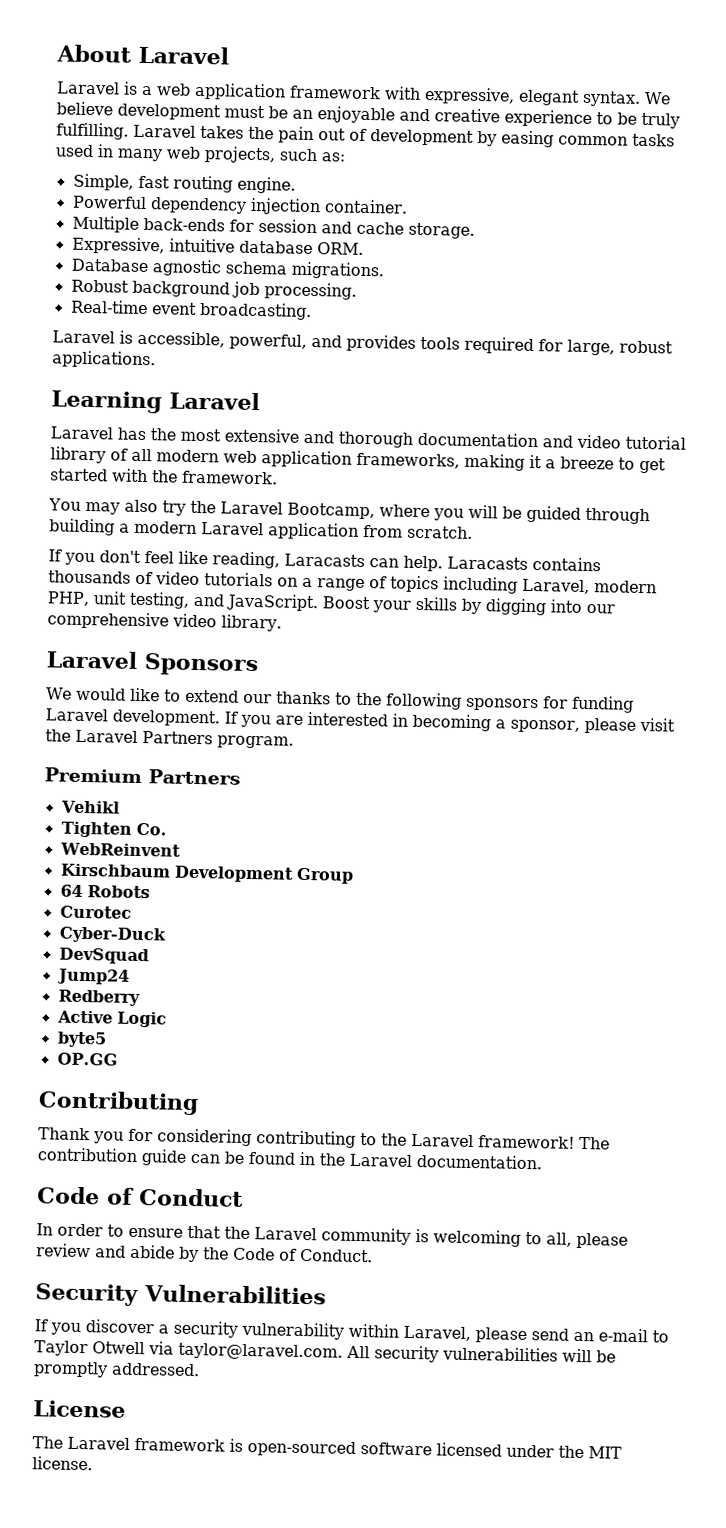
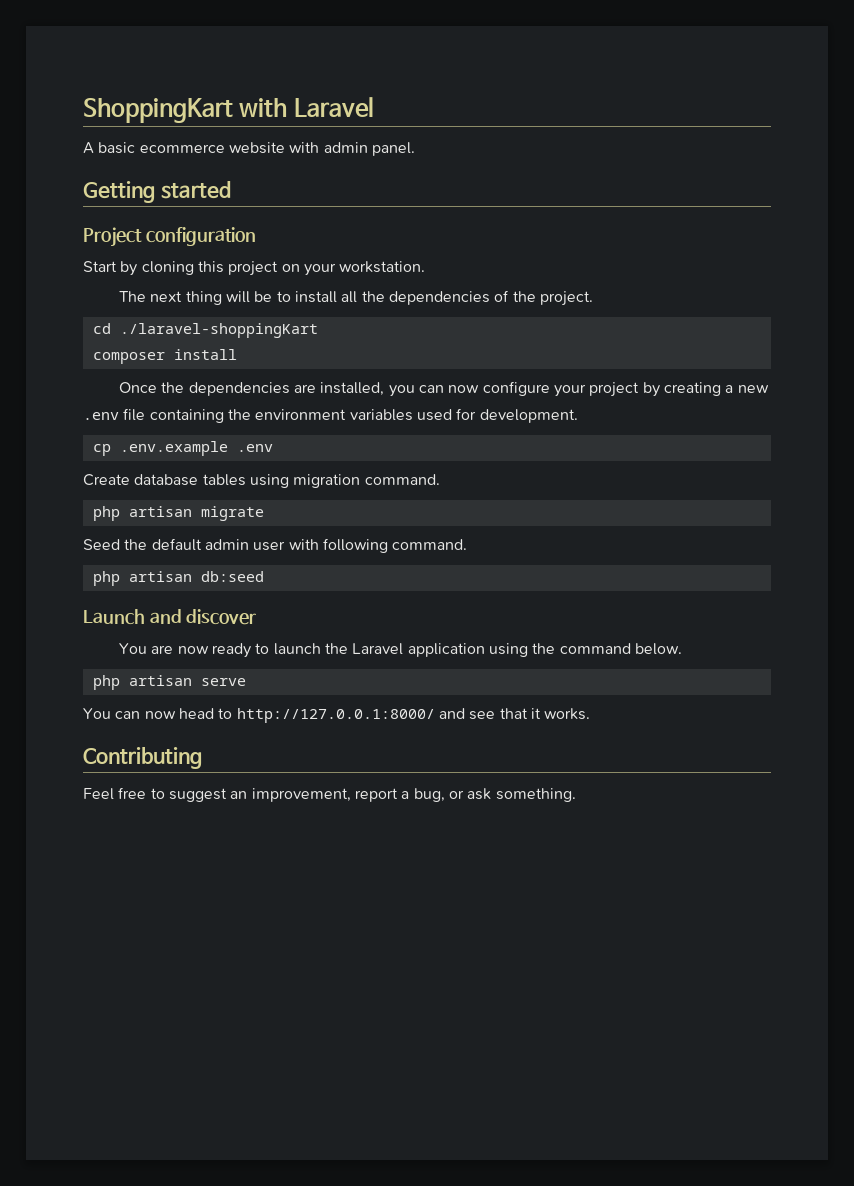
[56,44,229,65] [57,81,671,107] [56,101,680,129] [56,122,675,148] [55,144,345,164] [72,173,296,194] [71,195,408,216] [71,215,475,239] [71,236,364,255] [70,258,385,280] [70,279,357,300] [70,299,312,320] [52,330,673,356] [52,350,156,369] [51,390,260,414] [50,426,686,450] [50,446,666,474] [50,468,278,485] [48,498,650,525] [49,518,473,540] [48,549,601,572] [48,570,657,595] [47,591,615,616] [47,611,282,632] [46,650,258,677] [46,687,634,713] [45,708,675,734] [45,729,294,749] [44,767,241,785] [60,800,120,814] [60,821,167,838] [59,842,181,857] [59,863,354,884] [59,884,150,899] [59,905,132,919] [58,926,167,944] [58,947,149,965] [56,968,130,985] [57,989,140,1007] [56,1010,167,1028] [56,1031,107,1048] [56,1052,118,1066] [38,1090,199,1116] [38,1127,610,1150] [37,1147,542,1170] [37,1186,244,1207] [36,1223,628,1249] [36,1243,373,1263] [35,1283,326,1307] [34,1319,669,1344] [34,1340,616,1363] [33,1361,200,1378] [33,1400,126,1418] [32,1436,622,1459] [32,1456,93,1471] About Laravel // Laravel is a web application framework with expressive, elegant syntax. We believe development must be an enjoyable and creative experience to be truly fulfilling. Laravel takes the pain out of development by easing common tasks used in many web projects, such as: // Simple, fast routing engine. // Powerful dependency injection container. // Multiple back-ends for session and cache storage. // Expressive, intuitive database ORM. // Database agnostic schema migrations. // Robust background job processing. // Real-time event broadcasting. // Laravel is accessible, powerful, and provides tools required for large, robust applications. // Learning Laravel // Laravel has the most extensive and thorough documentation and video tutorial library of all modern web application frameworks, making it a breeze to get started with the framework. // You may also try the Laravel Bootcamp, where you will be guided through building a modern Laravel application from scratch. // If you don't feel like reading, Laracasts can help. Laracasts contains thousands of video tutorials on a range of topics including Laravel, modern PHP, unit testing, and JavaScript. Boost your skills by digging into our comprehensive video library. // Laravel Sponsors // We would like to extend our thanks to the following sponsors for funding Laravel development. If you are interested in becoming a sponsor, please visit the Laravel Partners program. // Premium Partners // Vehikl // Tighten Co. // WebReinvent // Kirschbaum Development Group // 64 Robots // Curotec // Cyber-Duck // DevSquad // Jump24 // Redberry // Active Logic // byte5 // OP.GG // Contributing // Thank you for considering contributing to the Laravel framework! The contribution guide can be found in the Laravel documentation. // Code of Conduct // In order to ensure that the Laravel community is welcoming to all, please review and abide by the Code of Conduct. // Security Vulnerabilities // If you discover a security vulnerability within Laravel, please send an e-mail to Taylor Otwell via taylor@laravel.com. All security vulnerabilities will be promptly addressed. // License // The Laravel framework is open-sourced software licensed under the MIT license. -> [83,97,374,123] [83,142,415,156] [83,181,231,203] [83,227,256,247] [83,261,426,276] [119,290,593,306] [92,323,318,338] [92,349,237,364] [119,381,769,397] [83,408,578,423] [92,441,273,456] [83,474,440,488] [92,506,264,521] [83,538,468,553] [92,571,264,586] [83,609,257,625] [119,643,682,658] [92,675,246,690] [83,708,591,723] [83,747,202,769] [83,787,576,802] ShoppingKart with Laravel // A basic ecommerce website with admin panel. // Getting started // Project configuration // Start by cloning this project on your workstation. // The next thing will be to install all the dependencies of the project. // cd ./laravel-shoppingKart // composer install // Once the dependencies are installed, you can now configure your project by creating a new .env file containing the environment variables used for development. // cp .env.example .env // Create database tables using migration command. // php artisan migrate // Seed the default admin user with following command. // php artisan db:seed // Launch and discover // You are now ready to launch the Laravel application using the command below. // php artisan serve // You can now head to http://127.0.0.1:8000/ and see that it works. // Contributing // Feel free to suggest an improvement, report a bug, or ask something.

